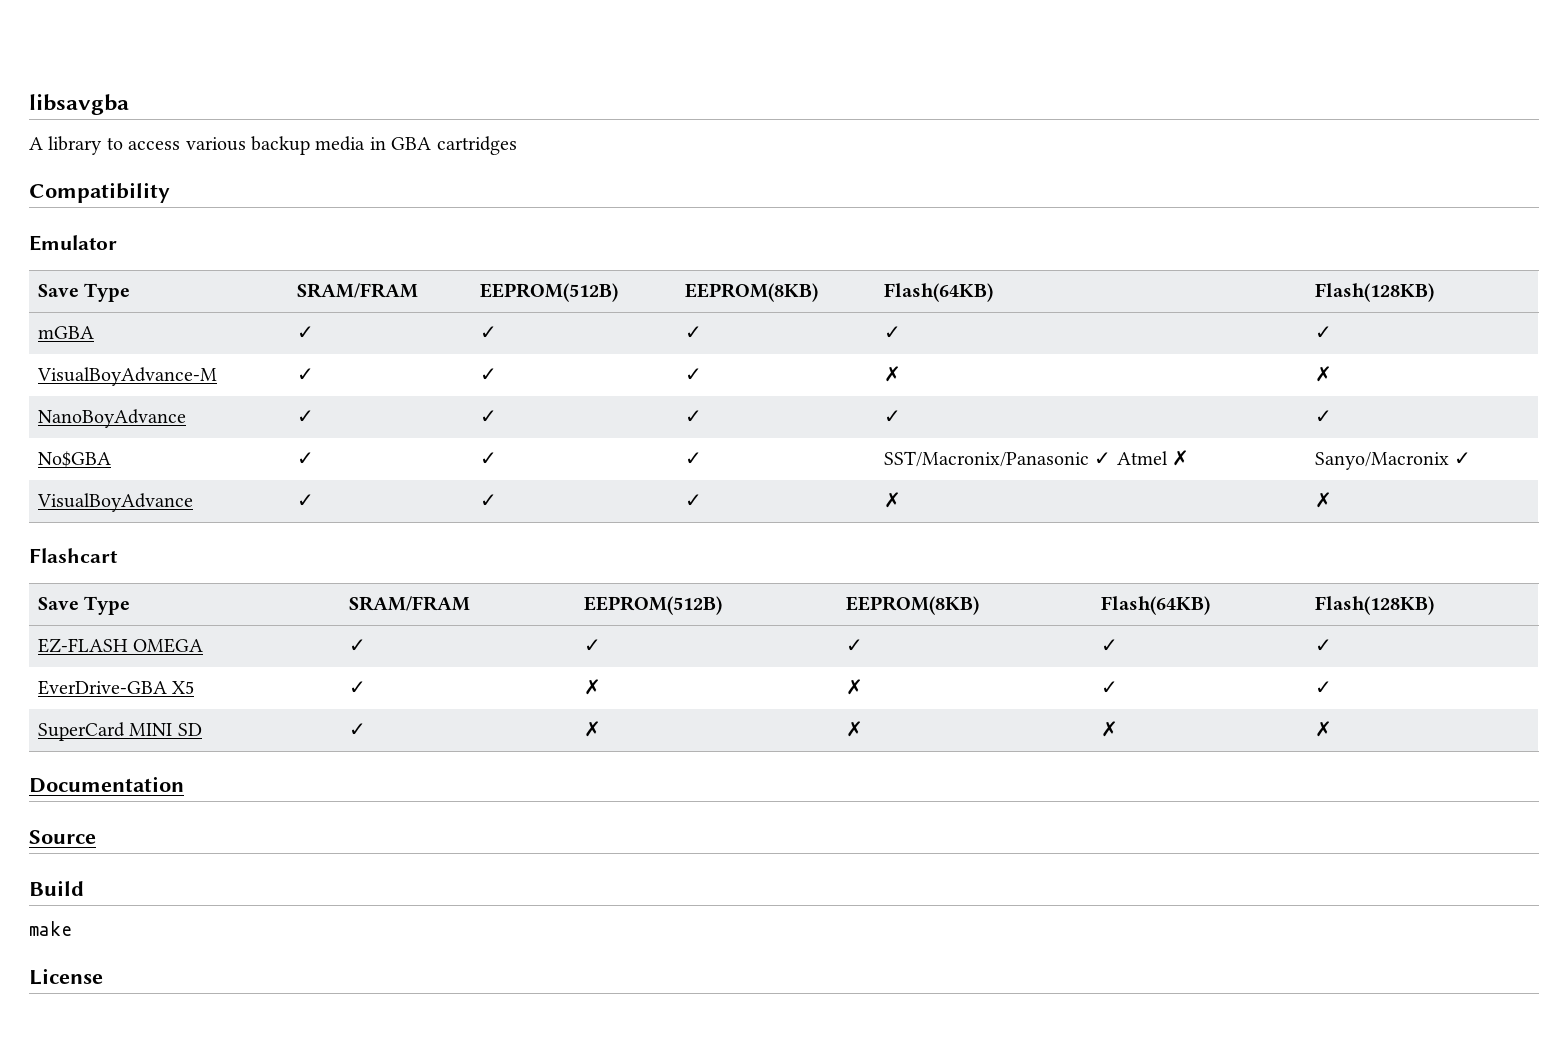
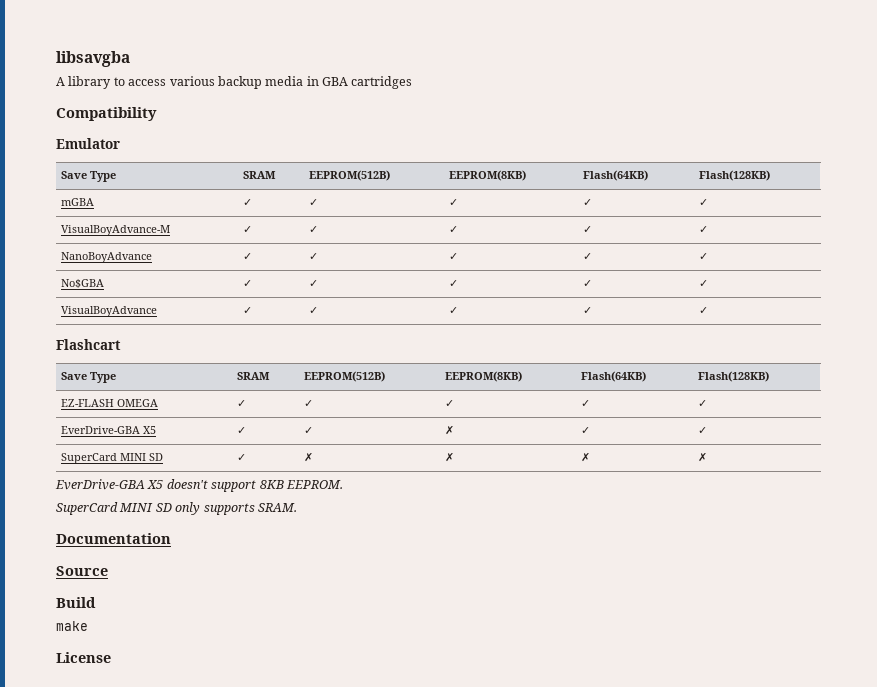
[296,283,418,298] SRAM/FRAM -> [243,171,277,179] SRAM
[883,366,901,382] [1314,366,1332,382] ✗ | ✗ -> [583,226,593,233] [699,226,709,233] ✓ | ✓
[883,450,1190,467] [1314,452,1449,470] SST/Macronix/Panasonic ✓ Atmel ✗ | Sanyo/Macronix -> [583,280,593,287] ✓ |
[883,492,901,508] [1314,492,1332,508] ✗ | ✗ -> [583,307,593,314] [699,307,709,314] ✓ | ✓
[348,596,470,611] SRAM/FRAM -> [237,372,271,380] SRAM
[583,679,601,695] ✗ -> [304,427,314,434] ✓
(1332, 729) none -> [55,479,343,492] [56,502,297,515] // EverDrive-GBA X5 doesn't support 8KB EEPROM. // SuperCard MINI SD only supports SRAM.

